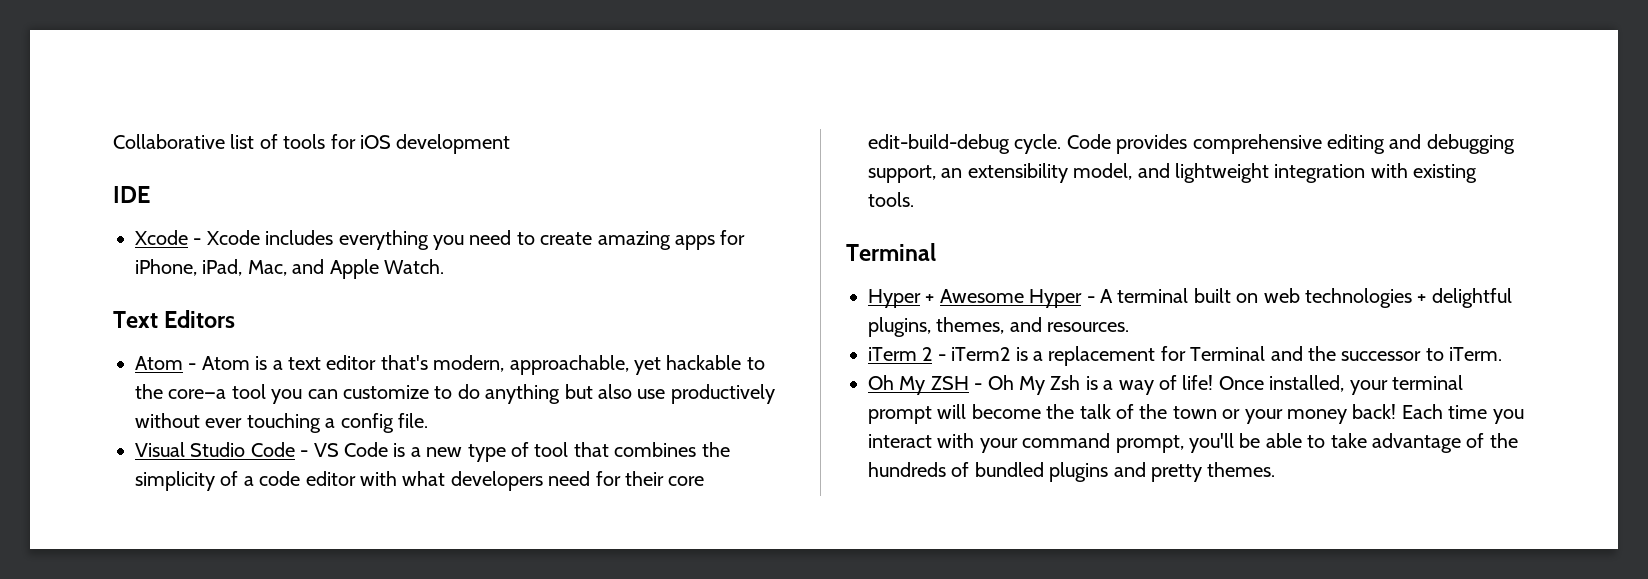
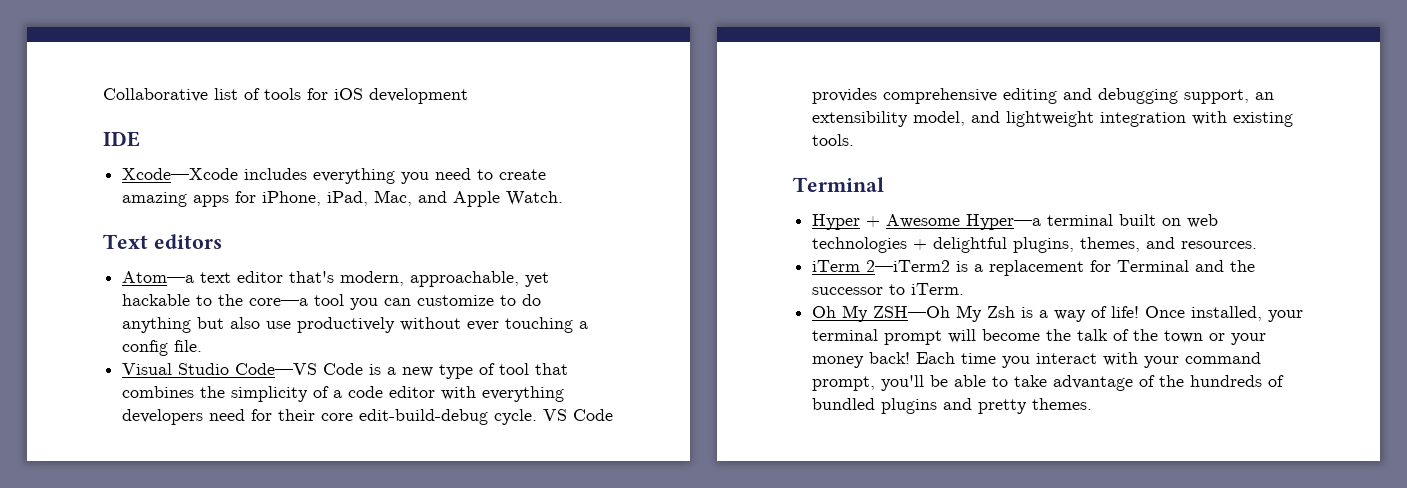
[135,230,260,245] Xcode - Xcode -> [122,168,239,180] Xcode—Xcode
[164,310,236,328] [135,356,283,370] Editors // Atom - Atom is a -> [153,234,222,249] [122,271,195,283] editors // Atom—a
[250,442,339,457] Code - VS -> [235,363,318,375] Code—VS
[402,471,446,486] what -> [482,386,565,402] everything
(1062, 144) none -> [543,409,568,421] VS
[1029,289,1113,308] Hyper - A -> [966,214,1042,230] Hyper—a
[922,347,1011,361] 2 - iTerm2 -> [866,260,951,272] 2—iTerm2
[930,375,1014,390] ZSH - Oh -> [873,306,951,318] ZSH—Oh

